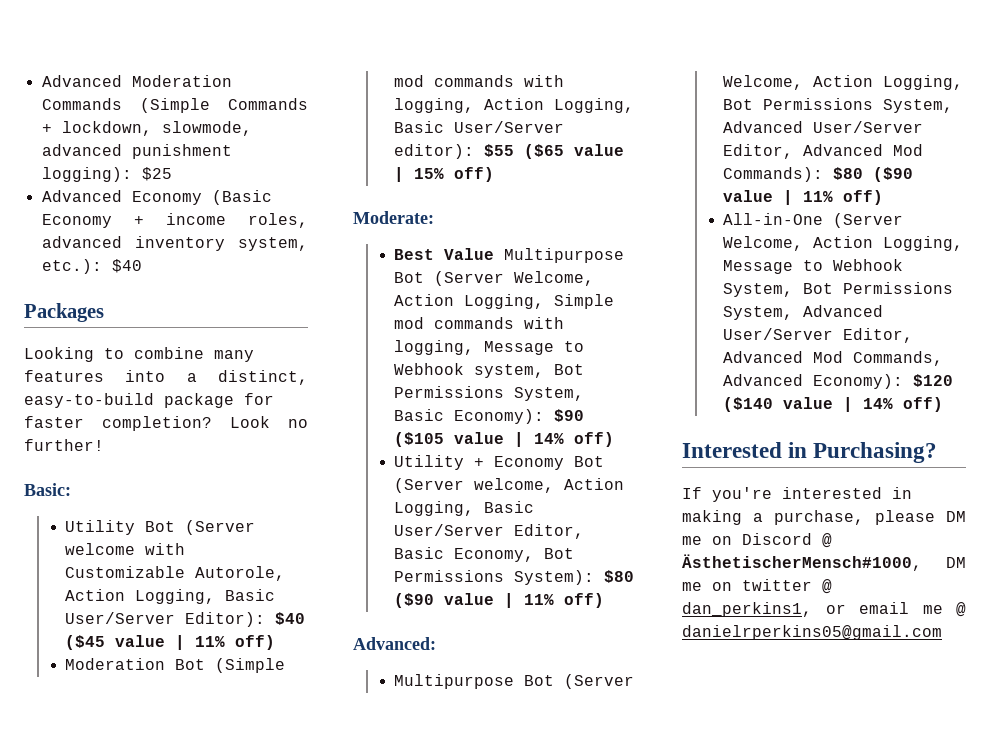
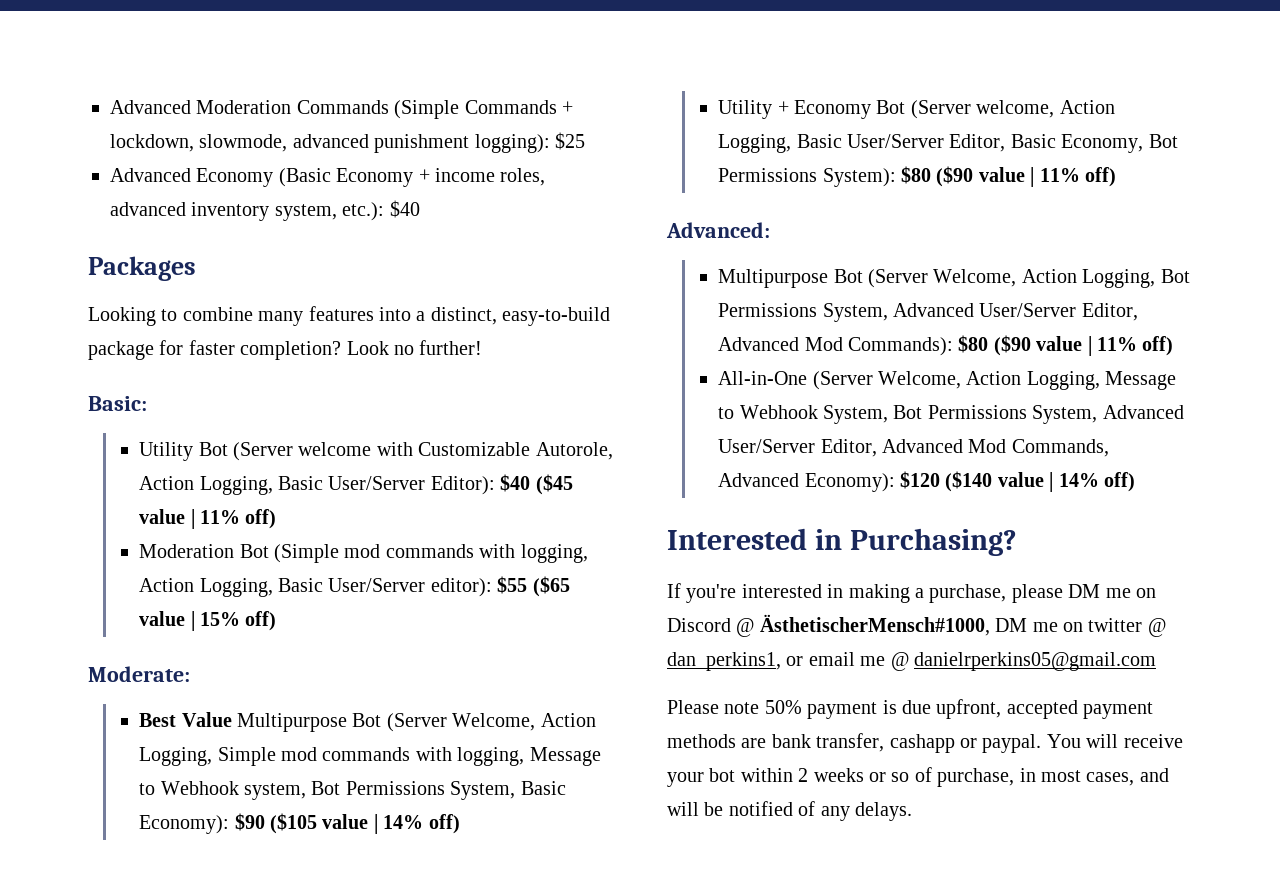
(942, 632) none -> [667,699,1154,719] [667,733,1183,753] [667,767,1169,787] [667,801,912,821] // Please note 50% payment is due upfront, accepted payment methods are bank transfer, cashapp or paypal. You will receive your bot within 2 weeks or so of purchase, in most cases, and will be notified of any delays.

